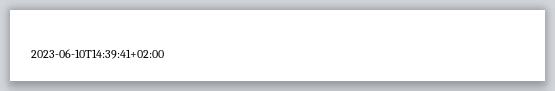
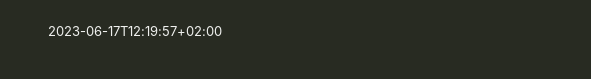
[31,49,164,59] 2023-06-10T14:39:41+02:00 -> [48,25,222,36] 2023-06-17T12:19:57+02:00

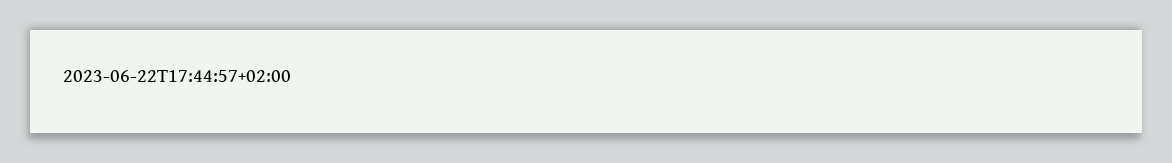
[48,25,222,36] 2023-06-17T12:19:57+02:00 -> [63,70,291,82] 2023-06-22T17:44:57+02:00

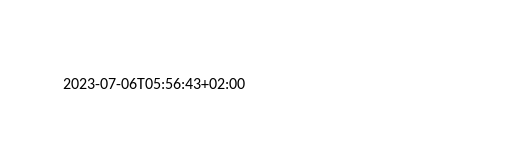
[63,70,291,82] 2023-06-22T17:44:57+02:00 -> [63,78,245,89] 2023-07-06T05:56:43+02:00

